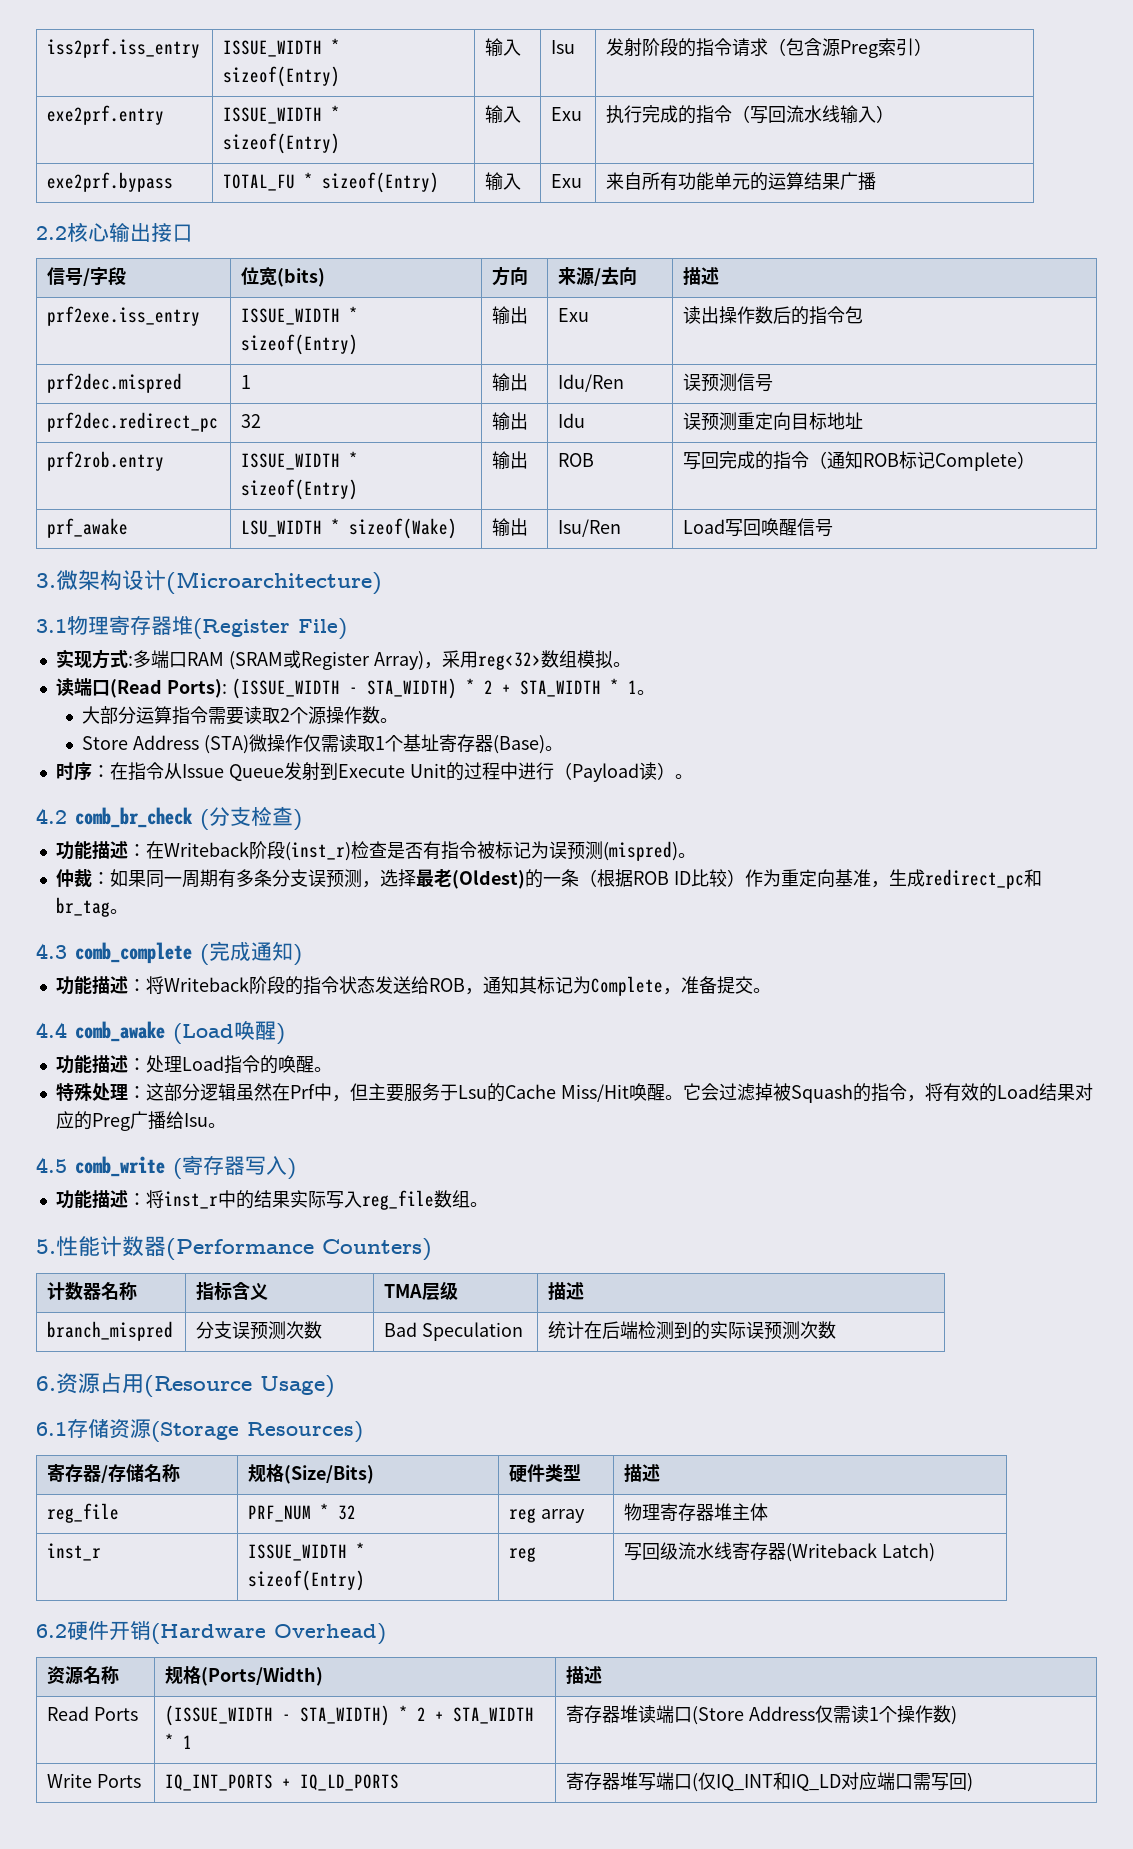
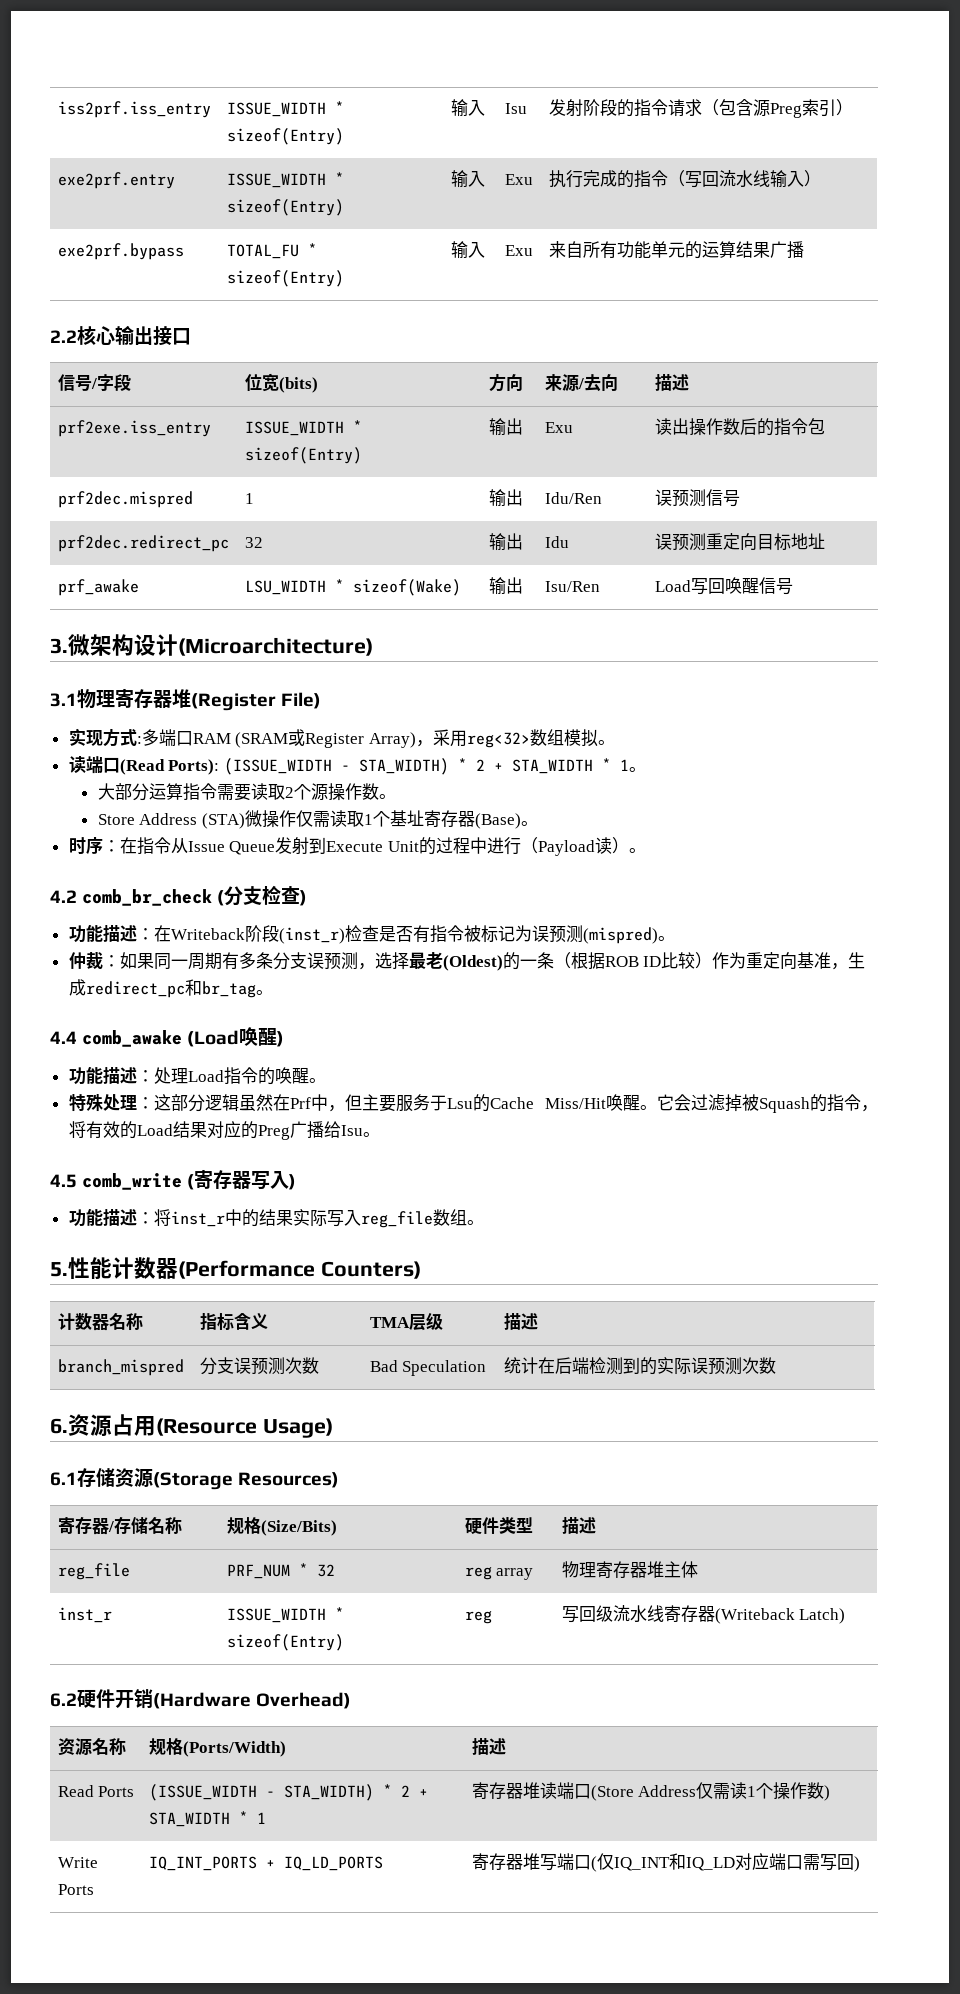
[47,451,165,471] [241,451,359,470] [241,479,359,500] [492,451,529,470] [558,453,595,467] [683,451,1036,471] // prf2rob.entry | ISSUE_WIDTH * sizeof(Entry) | 输出 | ROB | 写回完成的指令（通知ROB标记Complete） -> (825, 541) none
[36,941,302,966] [55,976,771,996] // 4.3 comb_complete (完成通知) // 功能描述：将Writeback阶段的指令状态发送给ROB，通知其标记为Complete，准备提交。 -> (273, 992) none

